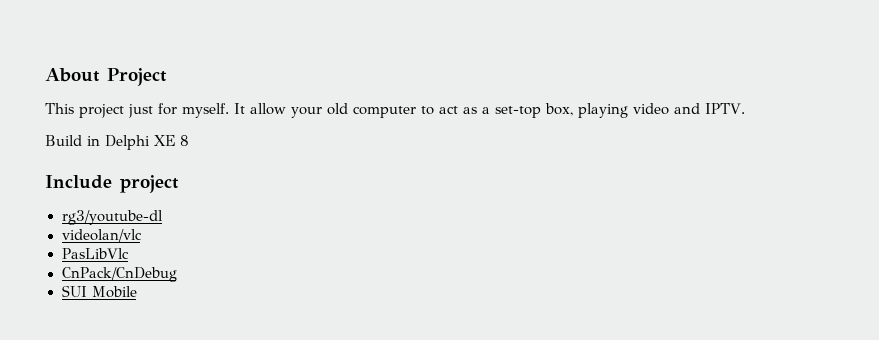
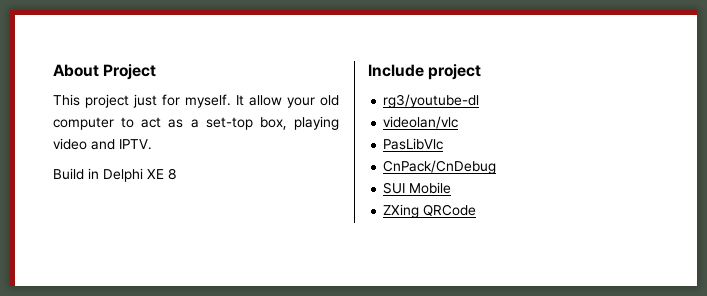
(137, 292) none -> [383,204,477,218] // ZXing QRCode

